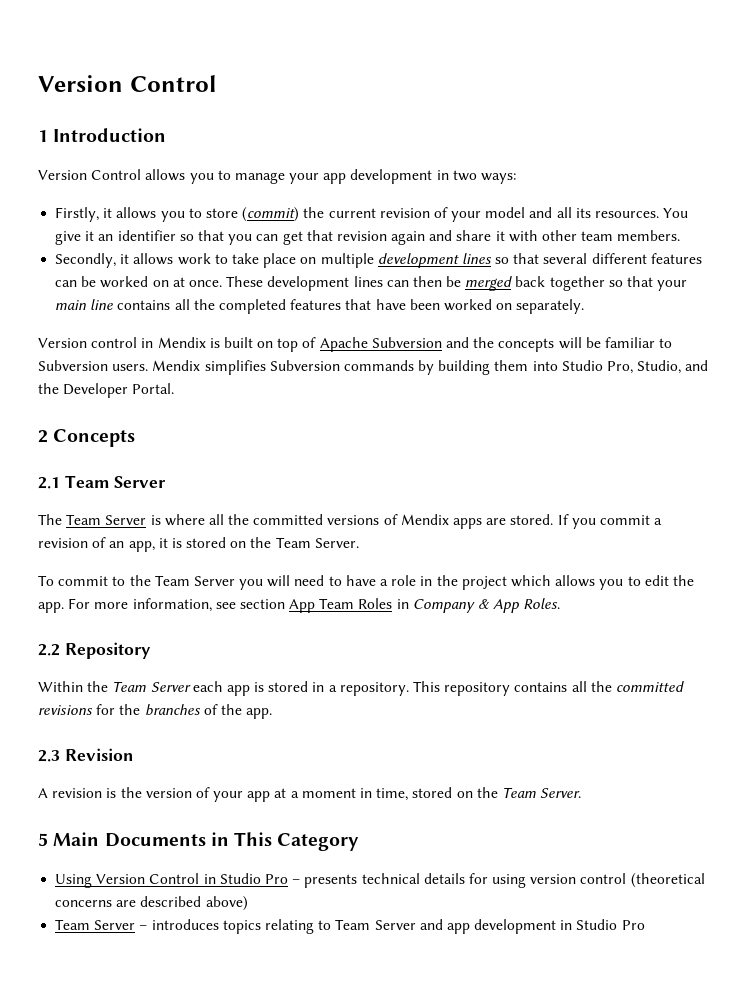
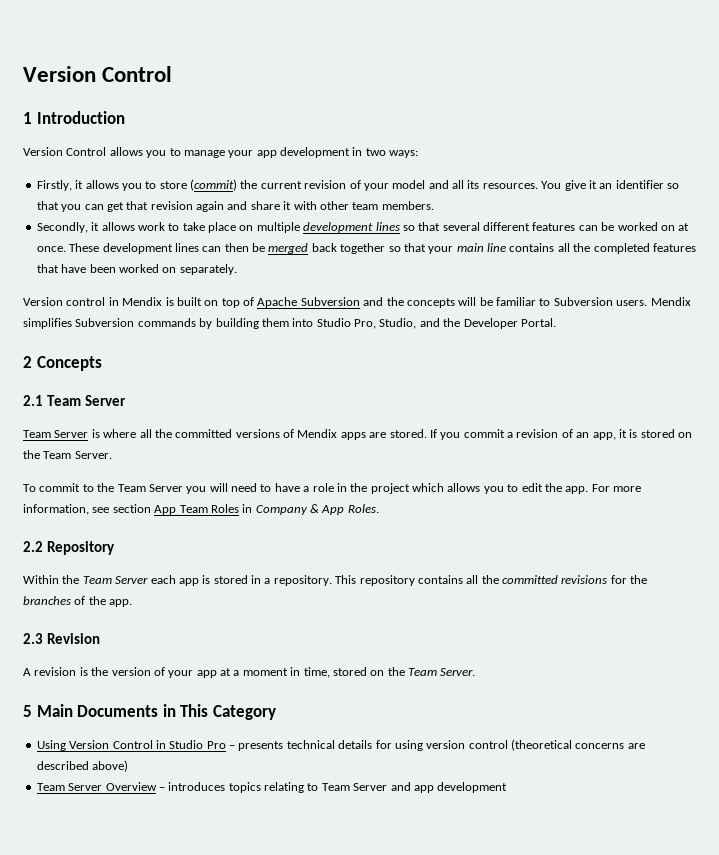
[38,514,62,525] The -> (126, 400) none
(136, 925) none -> [105,782,157,791] Overview
[560,919,645,930] in Studio Pro -> (508, 787) none

